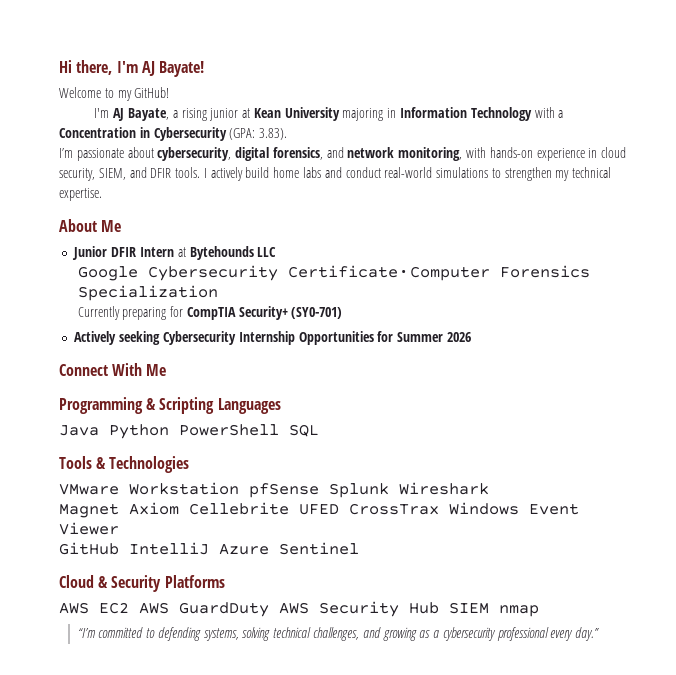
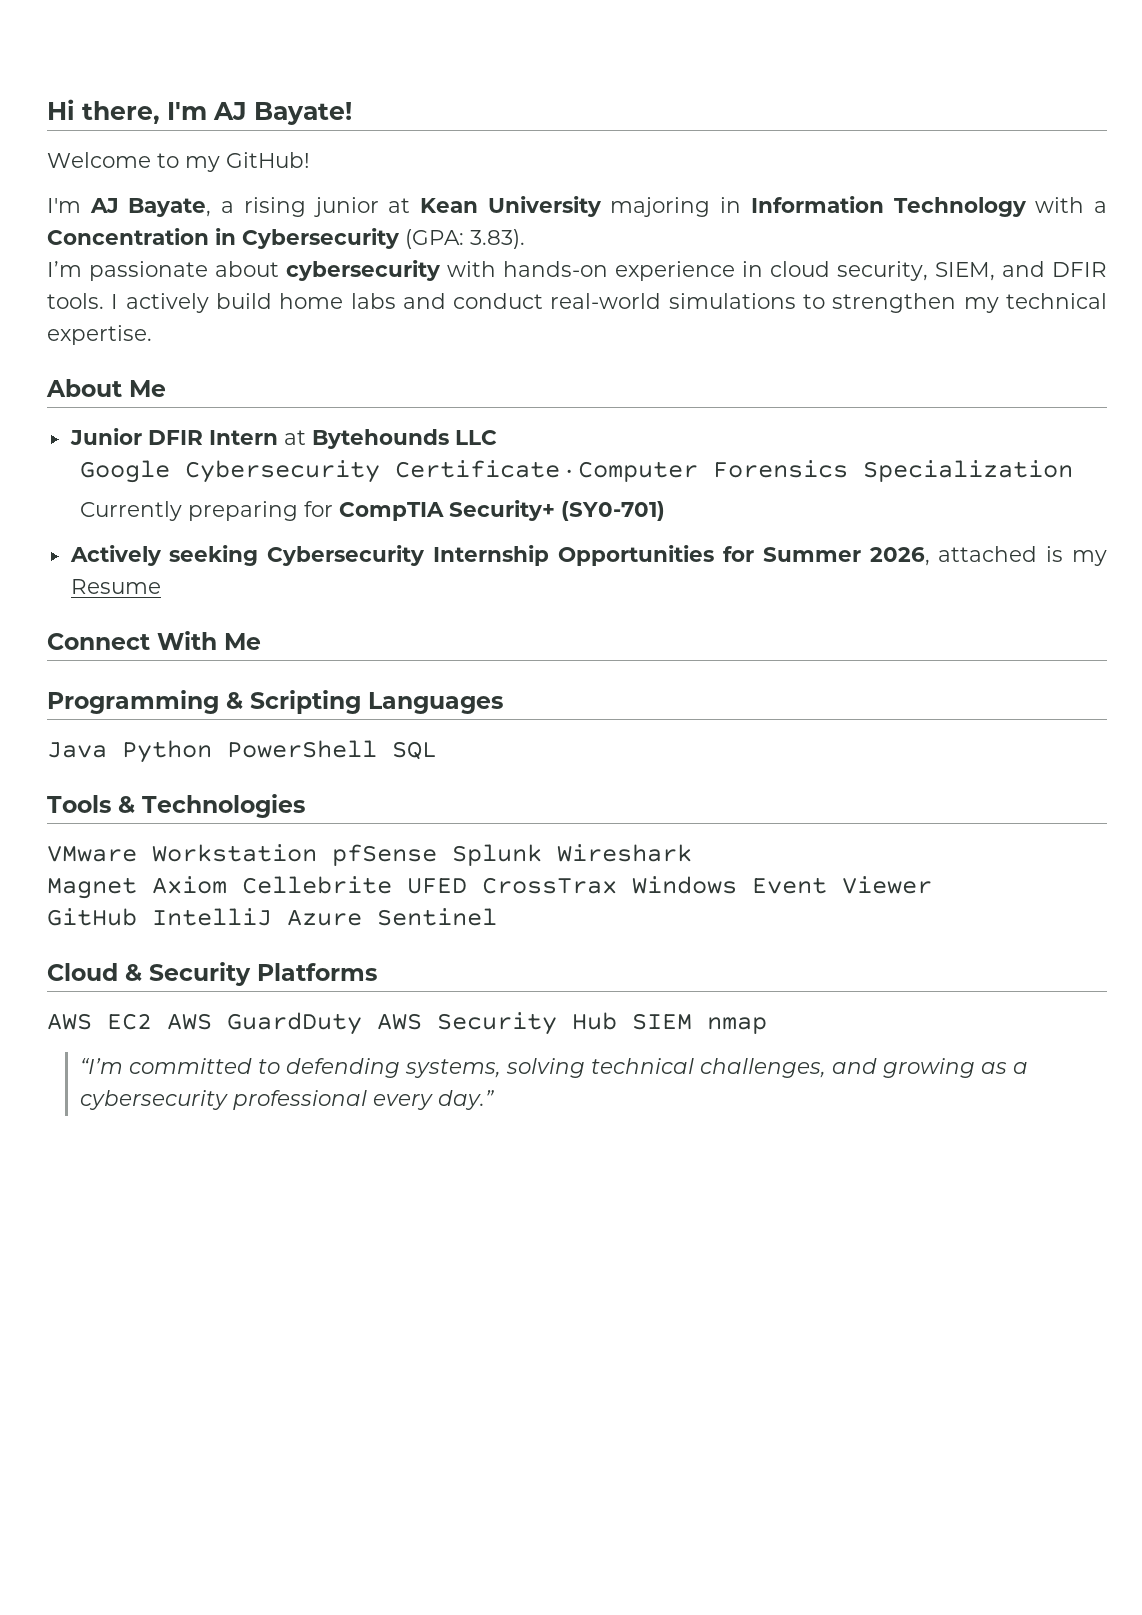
[157,147,463,161] cybersecurity, digital forensics, and network monitoring, -> [286,260,441,281] cybersecurity
[446,332,471,342] 2026 -> [869,546,1108,566] [70,579,161,594] 2026, attached is my Resume

